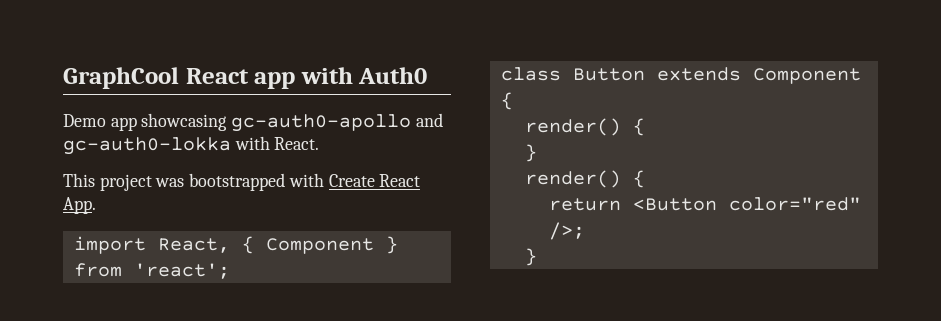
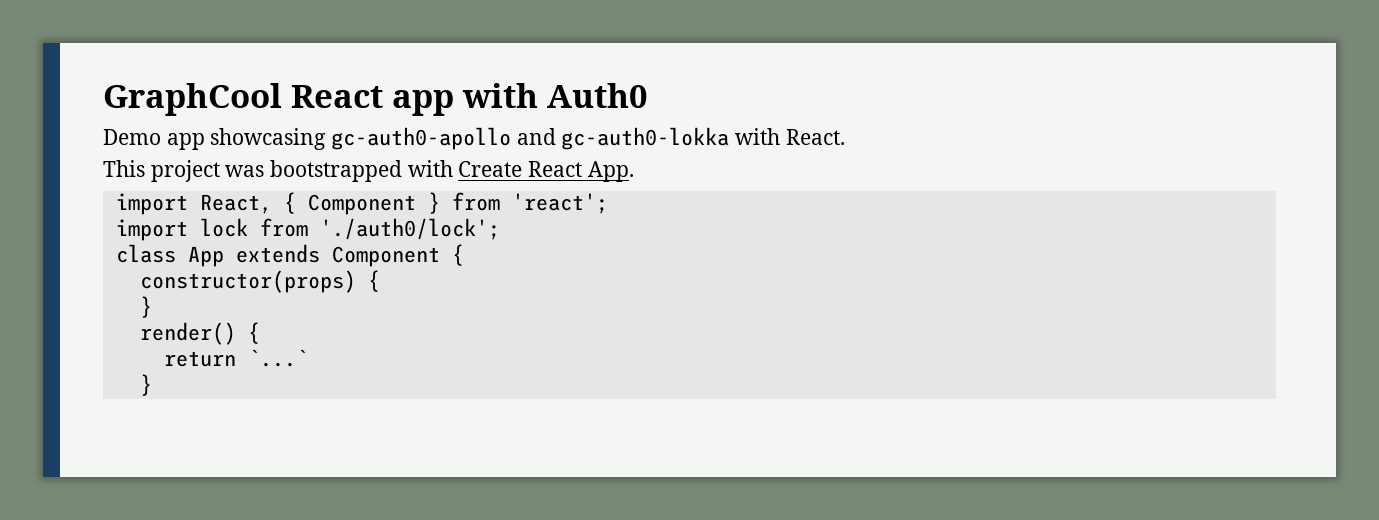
(230, 271) none -> [115,218,500,241] // import lock from './auth0/lock';
[572,68,645,81] Button -> [187,246,224,267] App
[524,118,621,136] render() -> [139,270,356,293] constructor(props)
[632,197,861,211] [548,222,585,240] <Button color="red" />; -> [247,349,308,367] `...`

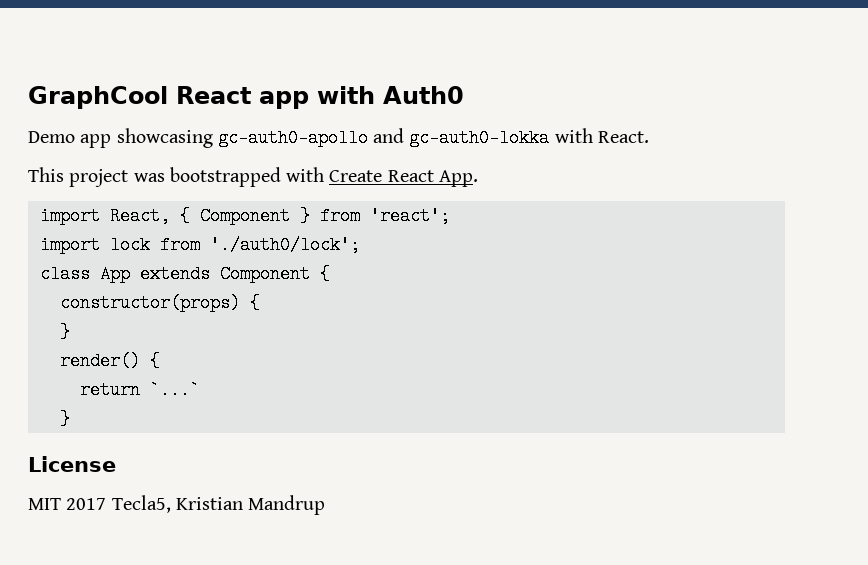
(152, 385) none -> [28,456,116,472] [28,495,326,515] // License // MIT 2017 Tecla5, Kristian Mandrup

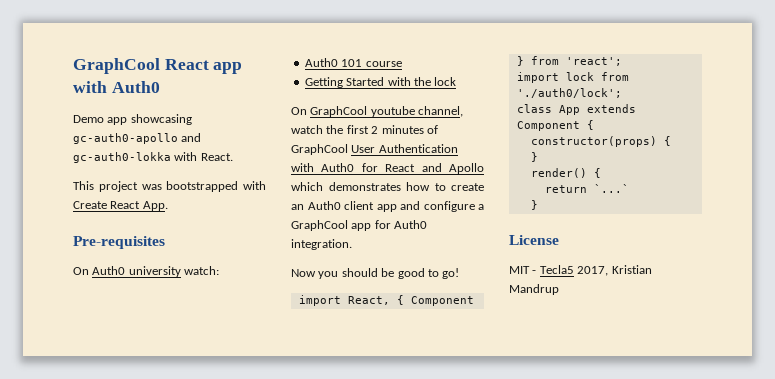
(478, 178) none -> [73,236,165,249] [73,266,220,277] [304,58,402,67] [304,77,457,88] [291,106,464,117] [291,125,438,134] [291,144,458,155] [291,163,484,174] [291,182,484,191] [291,201,484,212] [291,220,428,231] [291,239,352,250] [291,268,460,279] // Pre-requisites // On Auth0 university watch: // Auth0 101 course // Getting Started with the lock // On GraphCool youtube channel, watch the first 2 minutes of GraphCool User Authentication with Auth0 for React and Apollo which demonstrates how to create an Auth0 client app and configure a GraphCool app for Auth0 integration. // Now you should be good to go!
[66,495,171,513] 2017 Tecla5, -> [532,265,609,276] - Tecla5 2017,

